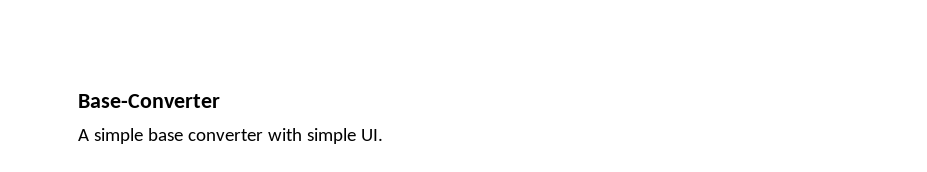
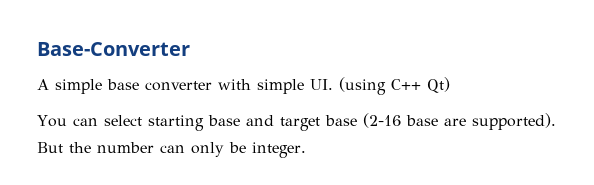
(383, 135) none -> [339,77,450,95] [37,113,556,131] [37,142,306,158] (using C++ Qt) // You can select starting base and target base (2-16 base are supported). But the number can only be integer.

